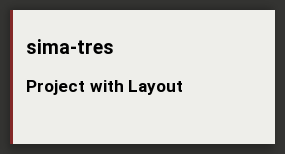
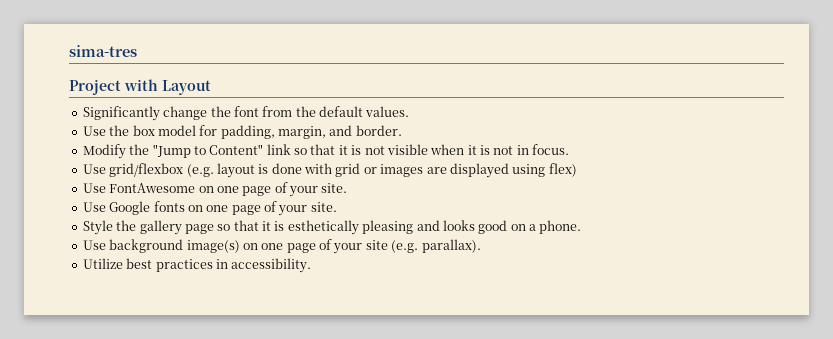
(184, 87) none -> [82,106,410,121] [82,125,402,139] [82,144,570,159] [82,163,577,178] [82,182,348,197] [82,201,337,216] [82,220,582,235] [82,239,481,254] [82,258,312,273] // Significantly change the font from the default values. // Use the box model for padding, margin, and border. // Modify the "Jump to Content" link so that it is not visible when it is not in focus. // Use grid/flexbox (e.g. layout is done with grid or images are displayed using flex) // Use FontAwesome on one page of your site. // Use Google fonts on one page of your site. // Style the gallery page so that it is esthetically pleasing and looks good on a phone. // Use background image(s) on one page of your site (e.g. parallax). // Utilize best practices in accessibility.

